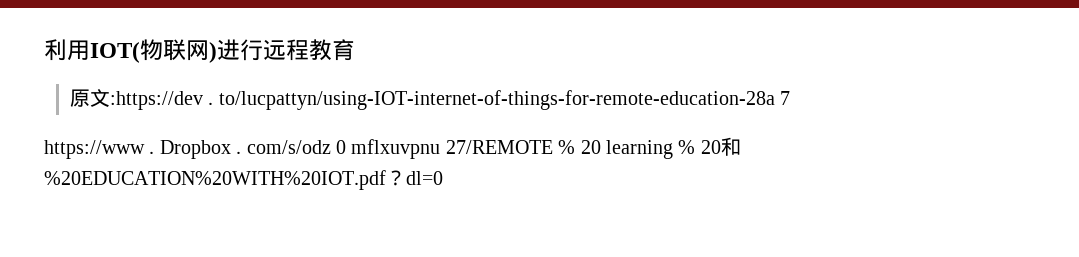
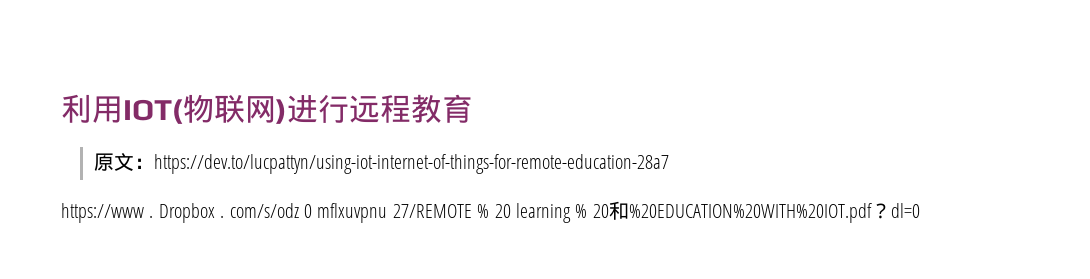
[109,90,791,110] :https://dev . to/lucpattyn/using-IOT-internet-of-things-for-remote-education-28a 7 -> [134,154,670,174] ：https://dev.to/lucpattyn/using-iot-internet-of-things-for-remote-education-28a7

